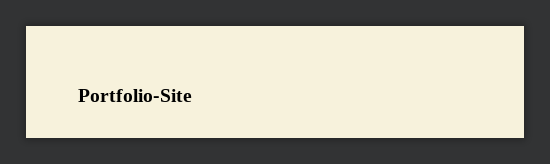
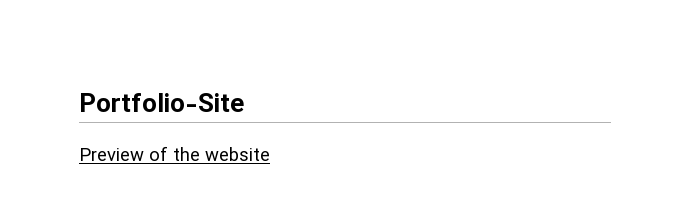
(192, 95) none -> [79,146,270,161] // Preview of the website

